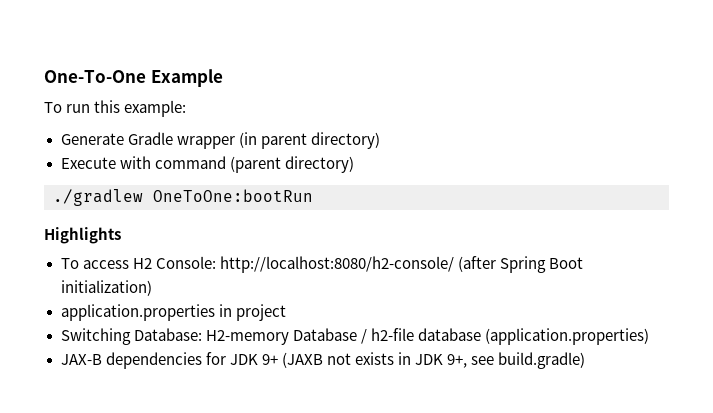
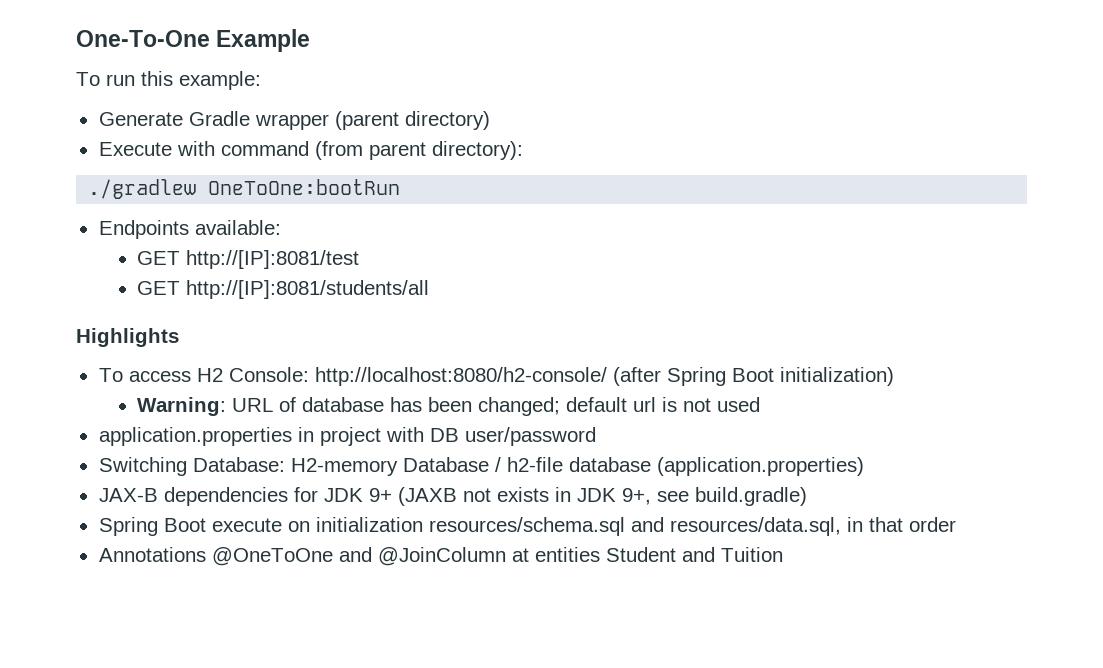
[238,132,307,149] (in parent -> [334,111,399,130] (parent
[229,156,354,173] (parent directory) -> [314,141,523,160] (from parent directory):
(313, 195) none -> [98,220,281,239] [137,250,360,269] [137,280,430,299] // Endpoints available: // GET http://[IP]:8081/test // GET http://[IP]:8081/students/all
(152, 288) none -> [137,397,761,416] // Warning: URL of database has been changed; default url is not used
(286, 312) none -> [385,427,596,446] with DB user/password
(586, 360) none -> [98,517,956,536] [98,547,783,566] // Spring Boot execute on initialization resources/schema.sql and resources/data.sql, in that order // Annotations @OneToOne and @JoinColumn at entities Student and Tuition

